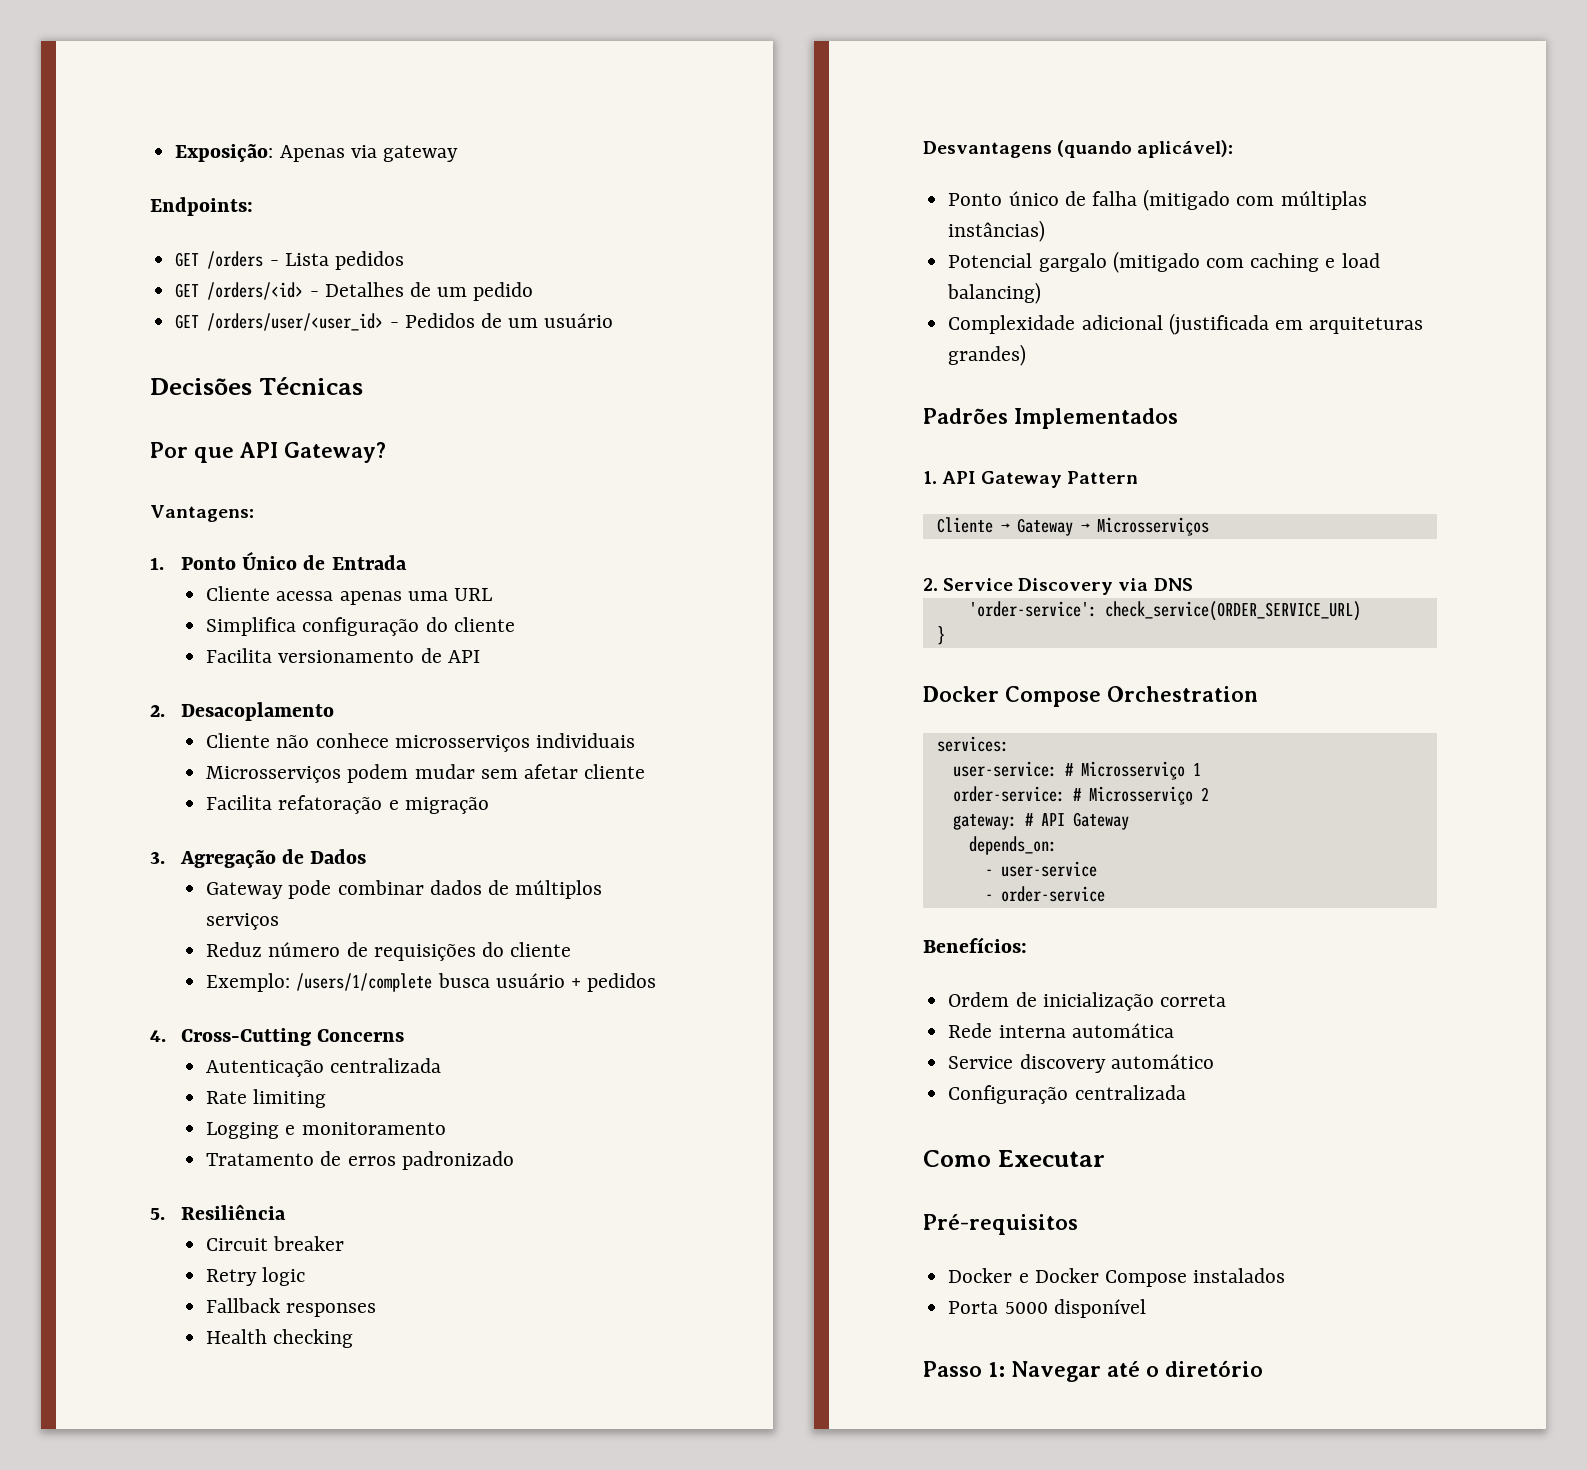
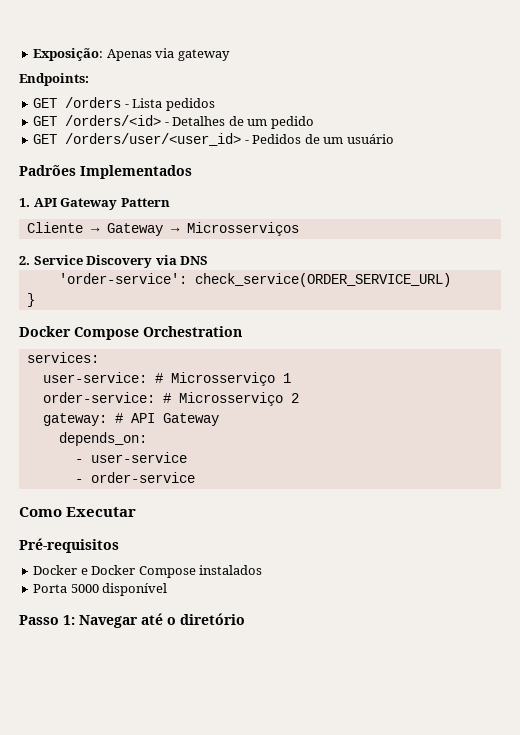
[150,377,363,395] [150,442,386,463] [150,505,254,522] [150,552,407,570] [206,586,493,605] [206,617,515,636] [206,648,480,663] [150,702,334,721] [206,733,636,752] [206,764,646,783] [206,795,489,814] [150,849,367,868] [206,880,603,899] [206,913,280,930] [206,942,572,961] [206,973,657,992] [150,1028,405,1046] [206,1058,442,1077] [206,1089,327,1108] [206,1122,446,1139] [206,1151,514,1170] [150,1204,286,1220] [206,1236,345,1251] [206,1267,306,1286] [206,1298,377,1317] [206,1329,354,1348] [923,140,1234,158] [948,189,1367,211] [948,220,1046,242] [948,251,1380,273] [947,282,1042,304] [948,313,1424,335] [948,344,1027,366] // Decisões Técnicas // Por que API Gateway? // Vantagens: // 1. Ponto Único de Entrada // Cliente acessa apenas uma URL // Simplifica configuração do cliente // Facilita versionamento de API // 2. Desacoplamento // Cliente não conhece microsserviços individuais // Microsserviços podem mudar sem afetar cliente // Facilita refatoração e migração // 3. Agregação de Dados // Gateway pode combinar dados de múltiplos serviços // Reduz número de requisições do cliente // Exemplo: /users/1/complete busca usuário + pedidos // 4. Cross-Cutting Concerns // Autenticação centralizada // Rate limiting // Logging e monitoramento // Tratamento de erros padronizado // 5. Resiliência // Circuit breaker // Retry logic // Fallback responses // Health checking // Desvantagens (quando aplicável): // Ponto único de falha (mitigado com múltiplas instâncias) // Potencial gargalo (mitigado com caching e load balancing) // Complexidade adicional (justificada em arquiteturas grandes) -> (394, 139) none
[923,937,1027,953] [948,992,1226,1011] [948,1023,1174,1038] [948,1054,1214,1073] [948,1085,1186,1104] // Benefícios: // Ordem de inicialização correta // Rede interna automática // Service discovery automático // Configuração centralizada -> (195, 477) none

